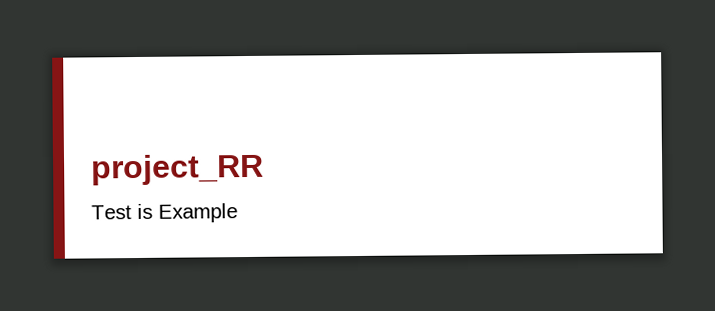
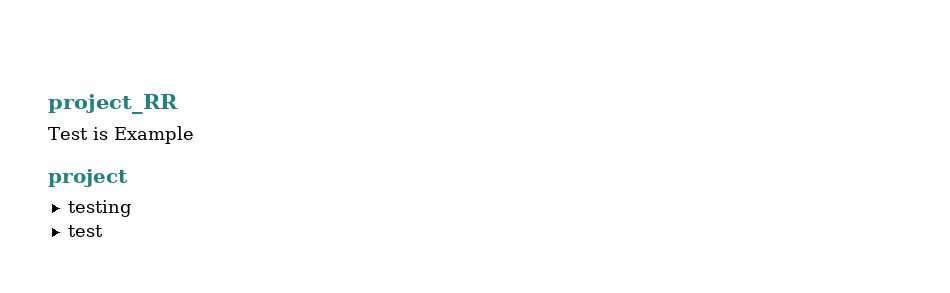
(238, 213) none -> [48,169,128,187] [67,200,132,217] [67,225,103,237] // project // testing // test

